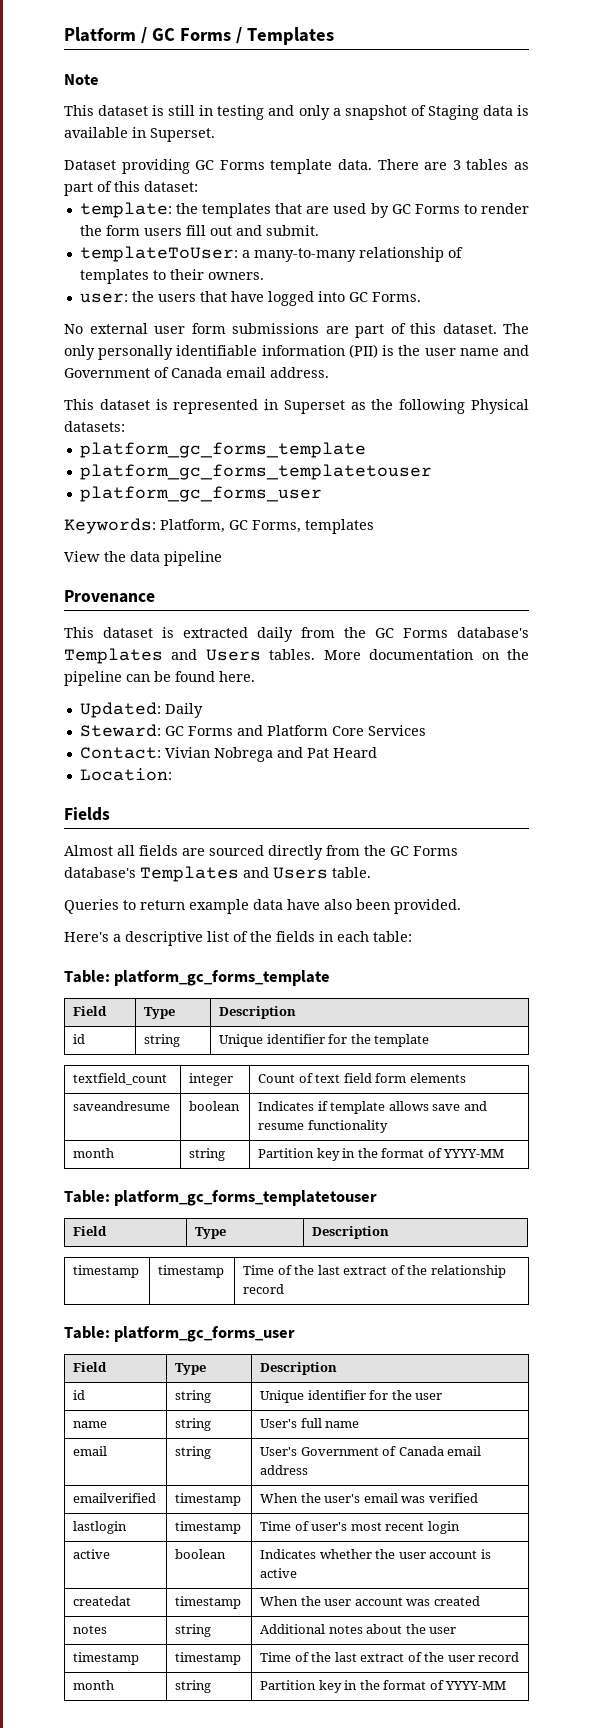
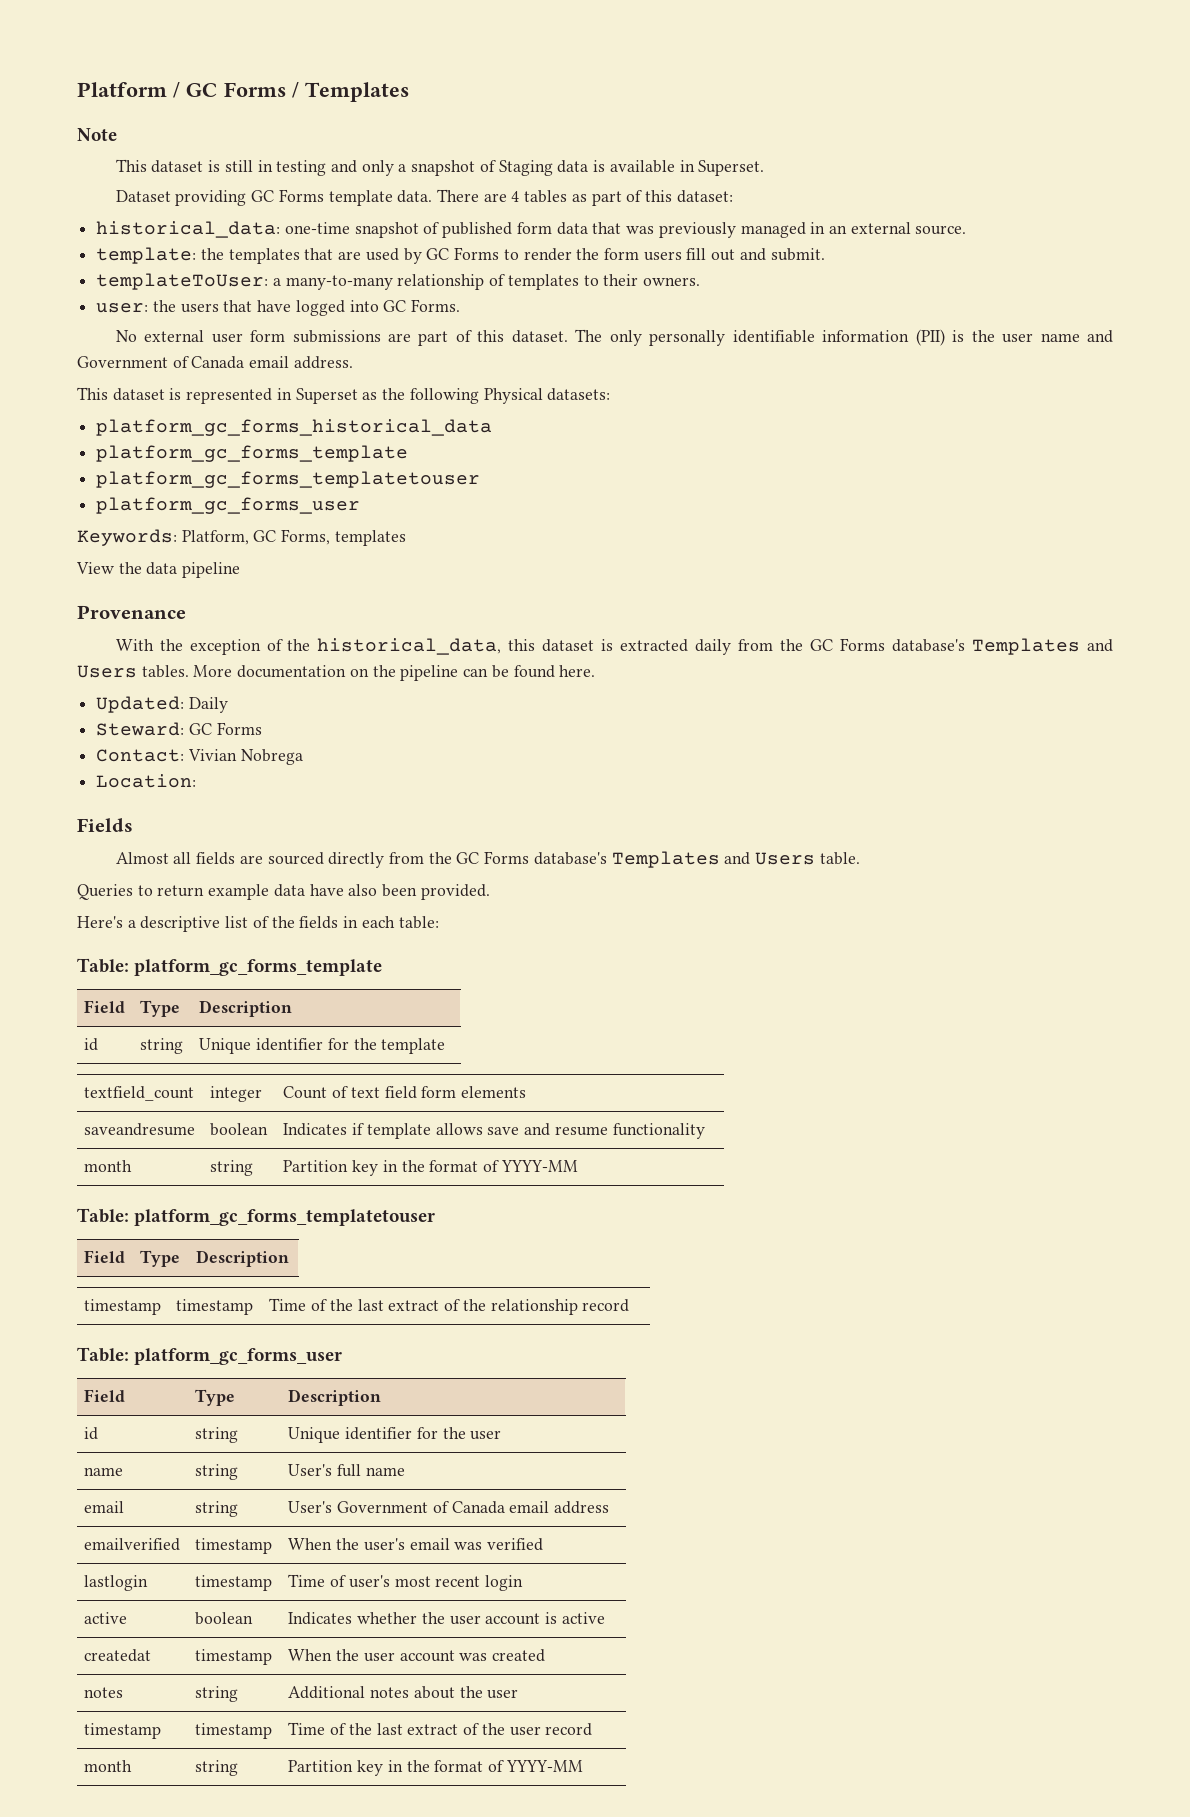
[452,160,461,170] 3 -> [511,191,520,202] 4
(198, 186) none -> [96,221,967,238] // historical_data: one-time snapshot of published form data that was previously managed in an external source.
(125, 426) none -> [96,419,493,436] // platform_gc_forms_historical_data
[64,627,94,638] This -> [115,638,536,655] With the exception of the historical_data, this
[236,725,426,736] and Platform Core Services -> (262, 728) none
[276,747,377,758] and Pat Heard -> (303, 757) none

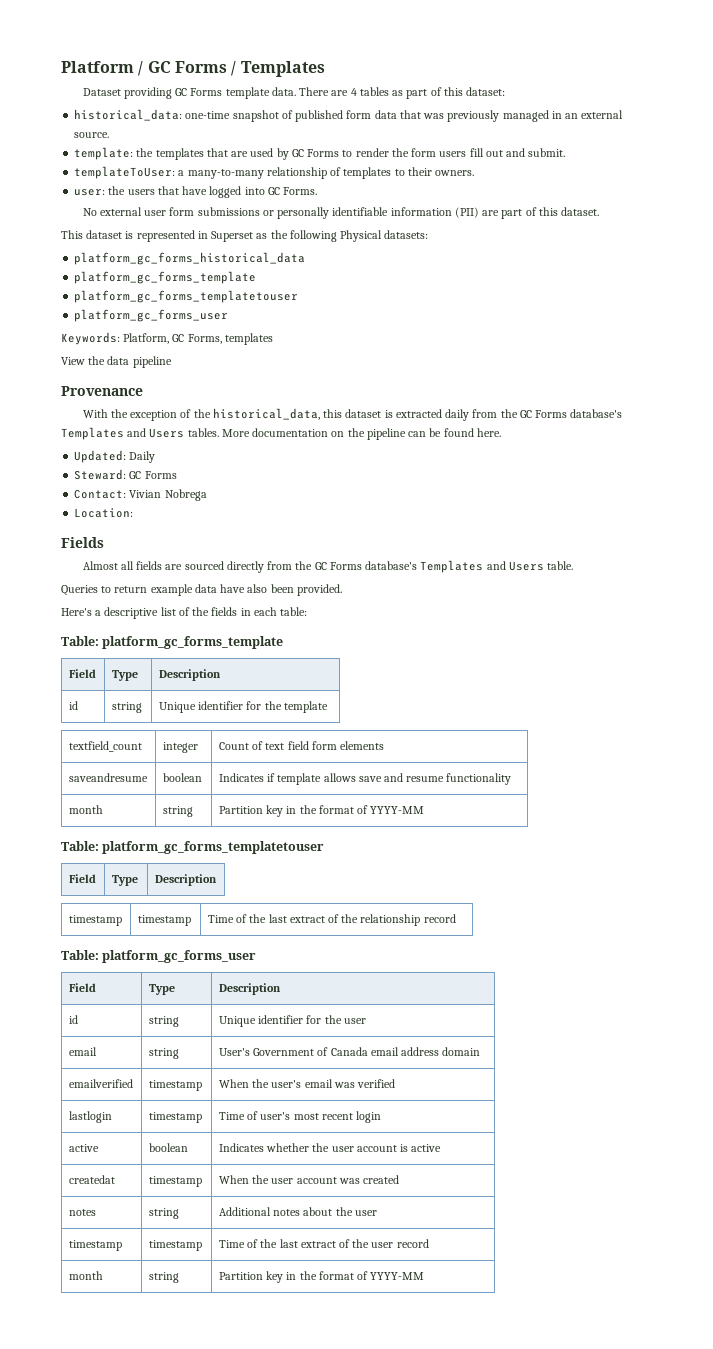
[77,128,117,141] [115,159,765,176] // Note // This dataset is still in testing and only a snapshot of Staging data is available in Superset. -> (325, 69) none
(381, 336) none -> [262,207,479,219] or personally identifiable information (PII)
[575,329,1113,346] [77,356,353,369] The only personally identifiable information (PII) is the user name and Government of Canada email address. -> (600, 211) none
[84,1467,124,1476] [195,1464,239,1480] [288,1464,405,1477] // name | string | User's full name -> (366, 1021) none
(610, 1507) none -> [442,1047,481,1056] domain

